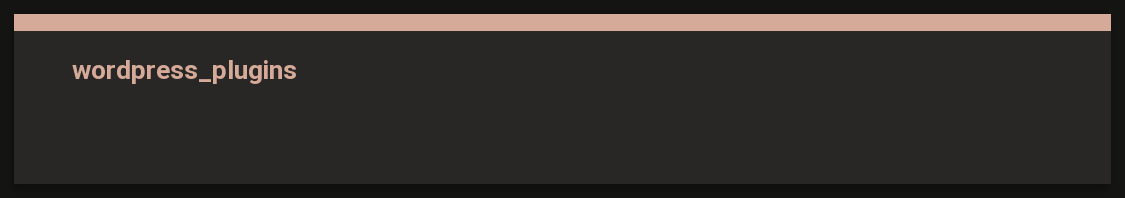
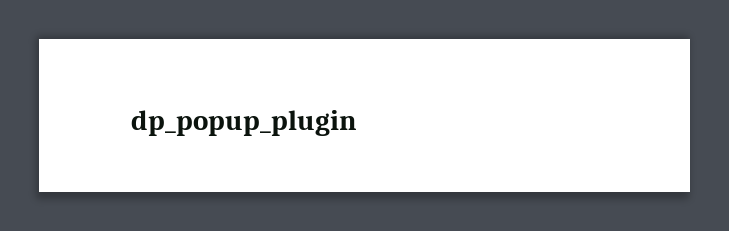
[72,60,297,84] wordpress_plugins -> [131,110,357,136] dp_popup_plugin

